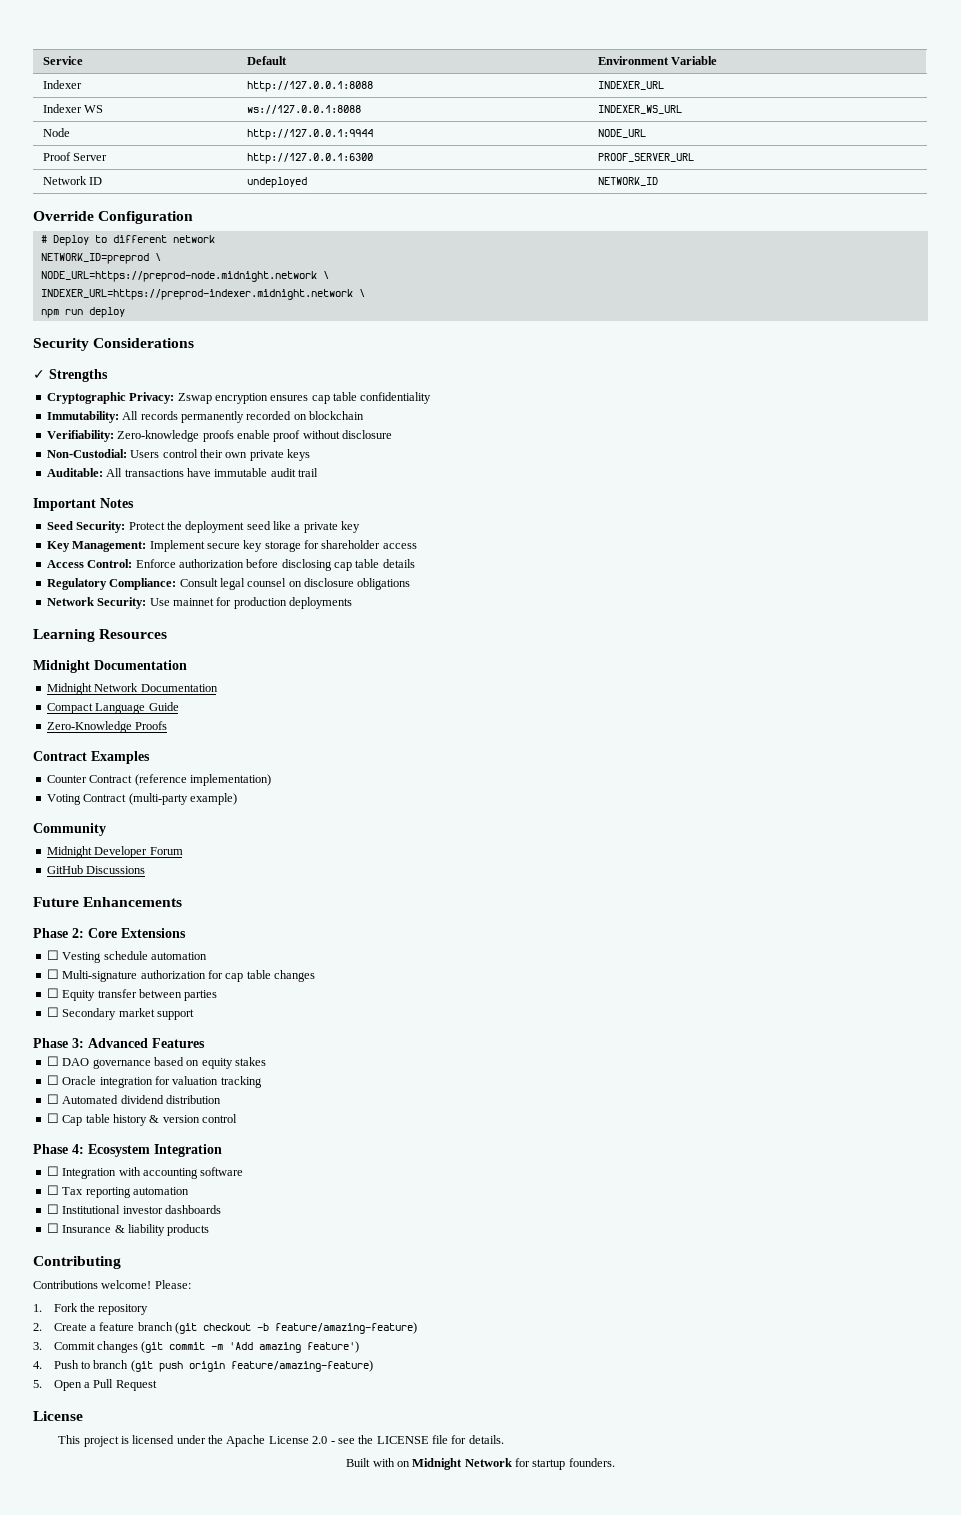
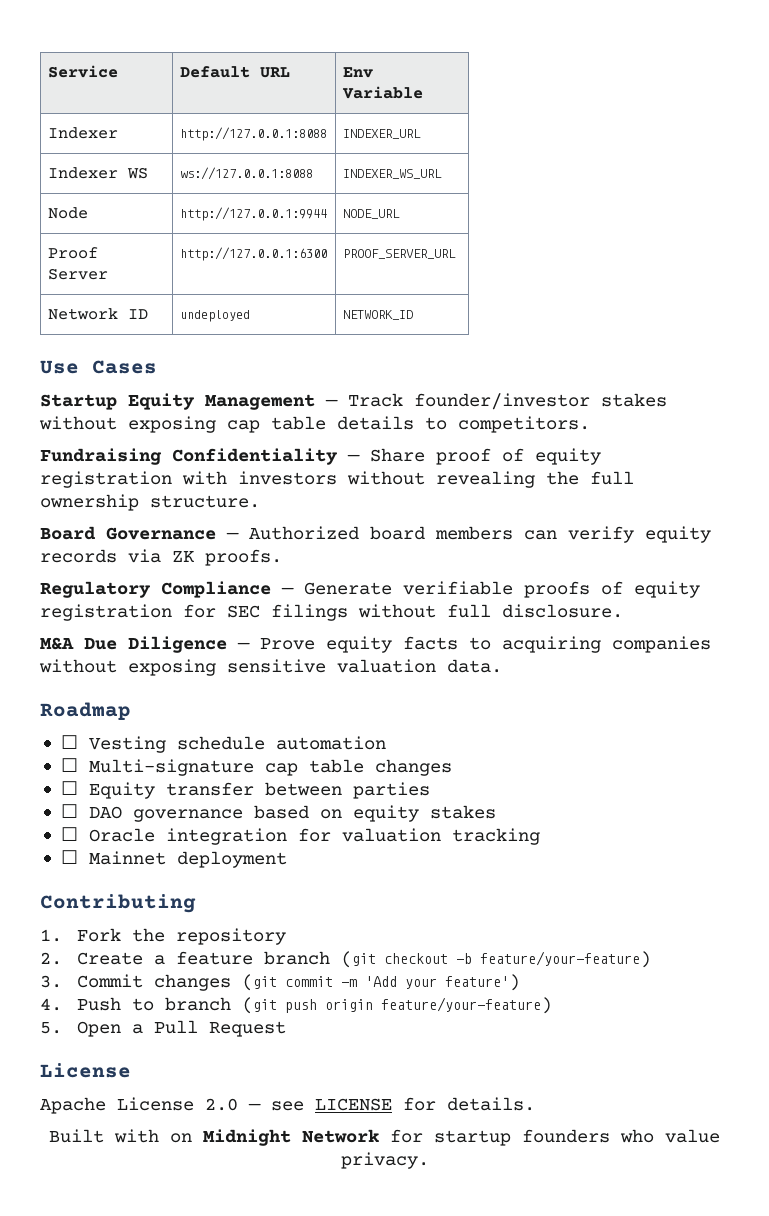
[597,56,669,65] | Environment -> [259,67,290,78] [342,67,373,78] URL | Env
[33,211,194,224] [40,235,215,246] [40,253,161,264] [40,271,329,282] [40,289,365,300] [40,307,125,318] [33,338,195,351] [33,369,108,382] [46,392,432,404] [46,411,364,423] [46,430,392,442] [46,449,310,461] [46,468,318,477] [33,498,134,511] [46,521,361,533] [46,540,417,552] [46,559,415,571] [46,578,411,590] [46,597,352,609] [33,629,168,642] [33,660,187,673] [46,683,218,695] [46,702,179,714] [46,721,168,733] [33,751,150,764] [46,774,271,786] [46,793,237,805] [33,823,106,836] [46,846,183,858] [46,865,146,874] [33,897,183,907] [33,928,186,938] Override Configuration // # Deploy to different network // NETWORK_ID=preprod \ // NODE_URL=https://preprod-node.midnight.network \ // INDEXER_URL=https://preprod-indexer.midnight.network \ // npm run deploy // Security Considerations // ✓ Strengths // Cryptographic Privacy: Zswap encryption ensures cap table confidentiality // Immutability: All records permanently recorded on blockchain // Verifiability: Zero-knowledge proofs enable proof without disclosure // Non-Custodial: Users control their own private keys // Auditable: All transactions have immutable audit trail // Important Notes // Seed Security: Protect the deployment seed like a private key // Key Management: Implement secure key storage for shareholder access // Access Control: Enforce authorization before disclosing cap table details // Regulatory Compliance: Consult legal counsel on disclosure obligations // Network Security: Use mainnet for production deployments // Learning Resources // Midnight Documentation // Midnight Network Documentation // Compact Language Guide // Zero-Knowledge Proofs // Contract Examples // Counter Contract (reference implementation) // Voting Contract (multi-party example) // Community // Midnight Developer Forum // GitHub Discussions // Future Enhancements // Phase 2: Core Extensions -> [40,360,157,374] [40,393,667,410] [39,416,590,433] [40,448,601,465] [40,471,634,488] [40,494,260,511] [40,526,711,543] [40,549,282,566] [40,581,700,598] [40,604,623,621] [40,636,711,653] [39,659,502,676] [40,702,131,720] Use Cases // Startup Equity Management — Track founder/investor stakes without exposing cap table details to competitors. // Fundraising Confidentiality — Share proof of equity registration with investors without revealing the full ownership structure. // Board Governance — Authorized board members can verify equity records via ZK proofs. // Regulatory Compliance — Generate verifiable proofs of equity registration for SEC filings without full disclosure. // M&A Due Diligence — Prove equity facts to acquiring companies without exposing sensitive valuation data. // Roadmap
[140,970,223,979] authorization for -> (254, 767) none
[46,1007,194,1020] [33,1038,205,1048] // ☐ Secondary market support // Phase 3: Advanced Features -> (430, 790) none
[62,1095,221,1104] [46,1113,237,1126] [33,1144,222,1157] [46,1166,244,1179] [46,1185,189,1198] [46,1204,221,1214] [46,1223,210,1236] [33,1256,121,1269] [33,1280,191,1289] Automated dividend distribution // ☐ Cap table history & version control // Phase 4: Ecosystem Integration // ☐ Integration with accounting software // ☐ Tax reporting automation // ☐ Institutional investor dashboards // ☐ Insurance & liability products // Contributing // Contributions welcome! Please: -> [88,851,287,868] [40,894,196,913] Mainnet deployment // Contributing
[275,1322,418,1334] feature/amazing-feature) -> [479,951,651,968] feature/your-feature)
[259,1342,302,1353] amazing -> [404,978,437,989] your
[230,1360,373,1372] feature/amazing-feature) -> [380,997,552,1014] feature/your-feature)
[58,1435,449,1447] This project is licensed under the Apache License 2.0 - see the LICENSE file -> [40,1097,392,1114] Apache License 2.0 — see LICENSE
[568,1458,615,1467] founders. -> [522,1129,720,1143] [340,1152,429,1169] founders who value privacy.

